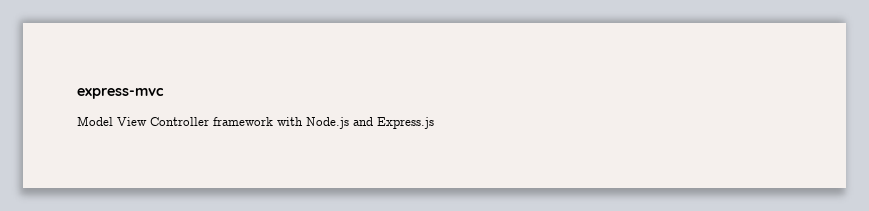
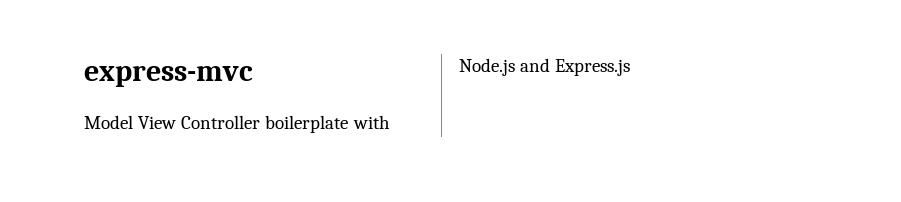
[213,117,273,126] framework -> [265,115,349,133] boilerplate

